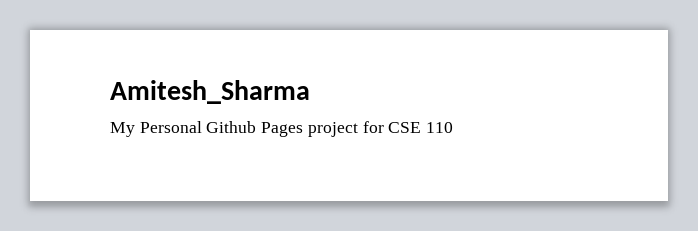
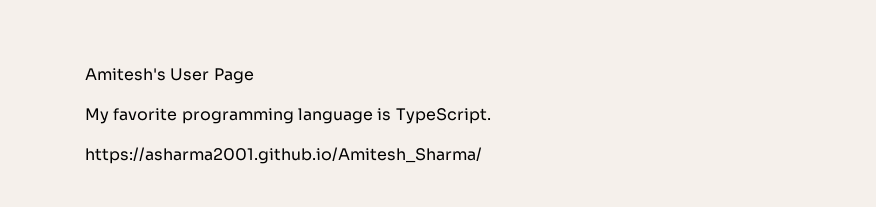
[110,80,310,104] [110,121,454,137] Amitesh_Sharma // My Personal Github Pages project for CSE 110 -> [85,68,254,84] [85,108,491,124] [85,147,482,164] Amitesh's User Page // My favorite programming language is TypeScript. // https://asharma2001.github.io/Amitesh_Sharma/

